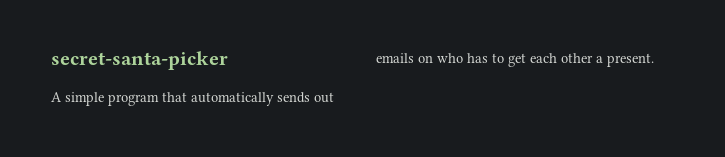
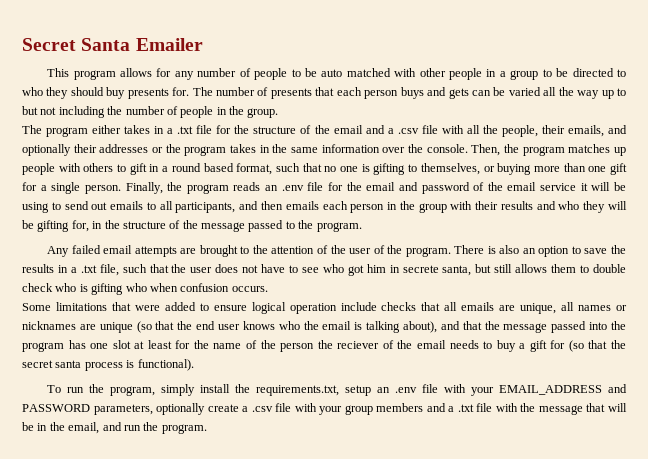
[51,51,228,70] [51,92,334,106] [376,53,654,67] secret-santa-picker // A simple program that automatically sends out emails on who has to get each other a present. -> [22,38,203,51] [47,68,626,80] [22,87,626,99] [22,106,279,118] [22,125,628,137] [22,144,626,156] [22,163,627,175] [22,182,626,194] [22,201,627,213] [22,220,362,232] [47,245,627,257] [22,264,626,276] [22,283,268,295] [22,302,628,314] [22,321,626,333] [22,340,626,352] [22,359,194,371] [47,384,627,396] [22,403,627,415] [22,422,207,434] Secret Santa Emailer // This program allows for any number of people to be auto matched with other people in a group to be directed to who they should buy presents for. The number of presents that each person buys and gets can be varied all the way up to but not including the number of people in the group. // The program either takes in a .txt file for the structure of the email and a .csv file with all the people, their emails, and optionally their addresses or the program takes in the same information over the console. Then, the program matches up people with others to gift in a round based format, such that no one is gifting to themselves, or buying more than one gift for a single person. Finally, the program reads an .env file for the email and password of the email service it will be using to send out emails to all participants, and then emails each person in the group with their results and who they will be gifting for, in the structure of the message passed to the program. // Any failed email attempts are brought to the attention of the user of the program. There is also an option to save the results in a .txt file, such that the user does not have to see who got him in secrete santa, but still allows them to double check who is gifting who when confusion occurs. // Some limitations that were added to ensure logical operation include checks that all emails are unique, all names or nicknames are unique (so that the end user knows who the email is talking about), and that the message passed into the program has one slot at least for the name of the person the reciever of the email needs to buy a gift for (so that the secret santa process is functional). // To run the program, simply install the requirements.txt, setup an .env file with your EMAIL_ADDRESS and PASSWORD parameters, optionally create a .csv file with your group members and a .txt file with the message that will be in the email, and run the program.

